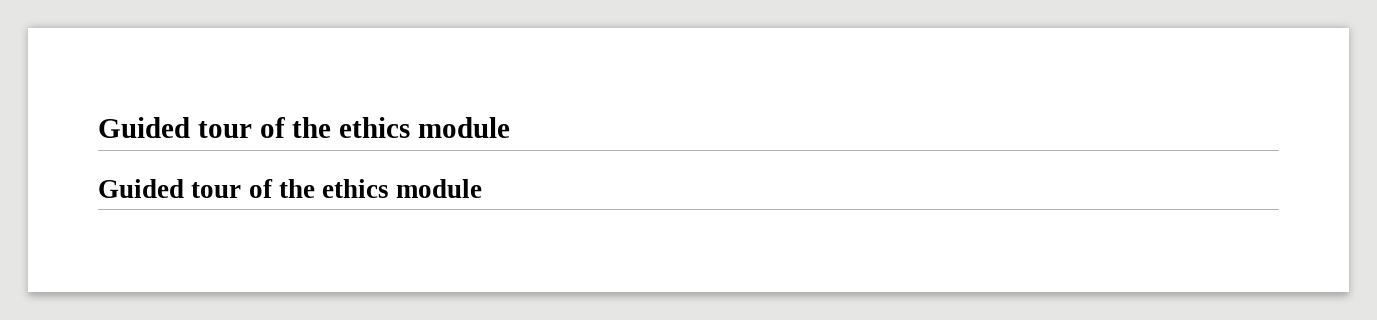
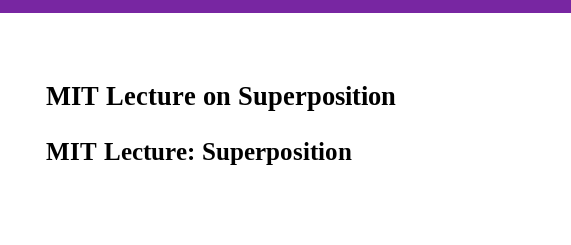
[98,117,511,138] [98,179,483,198] Guided tour of the ethics module // Guided tour of the ethics module -> [46,86,397,111] [46,142,352,165] MIT Lecture on Superposition // MIT Lecture: Superposition

